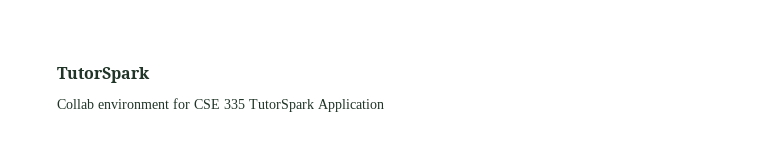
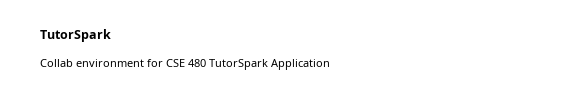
[224,99,245,109] 335 -> [188,59,206,67] 480

